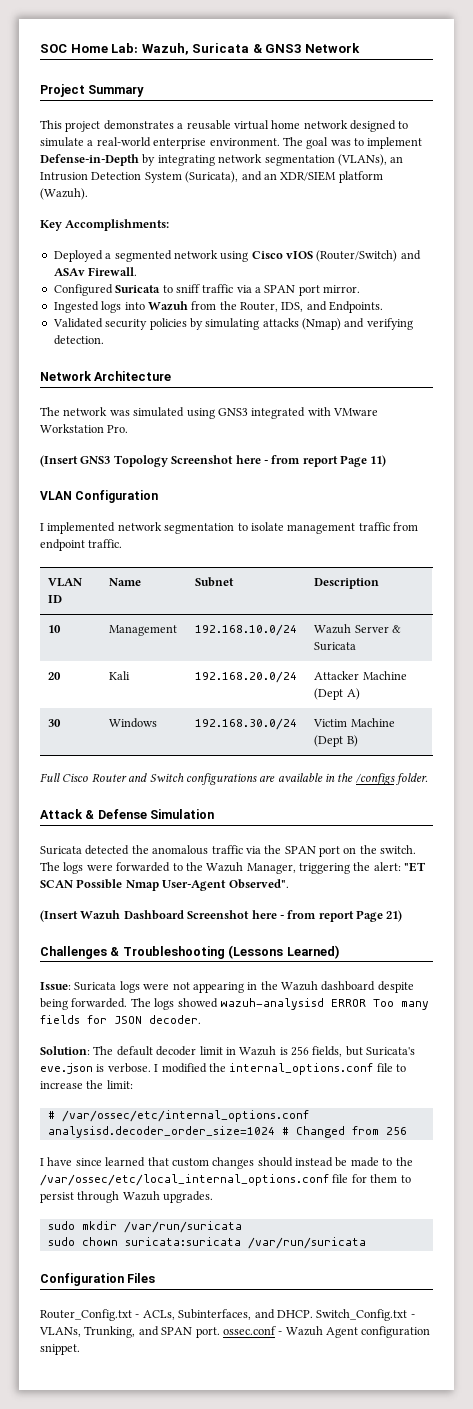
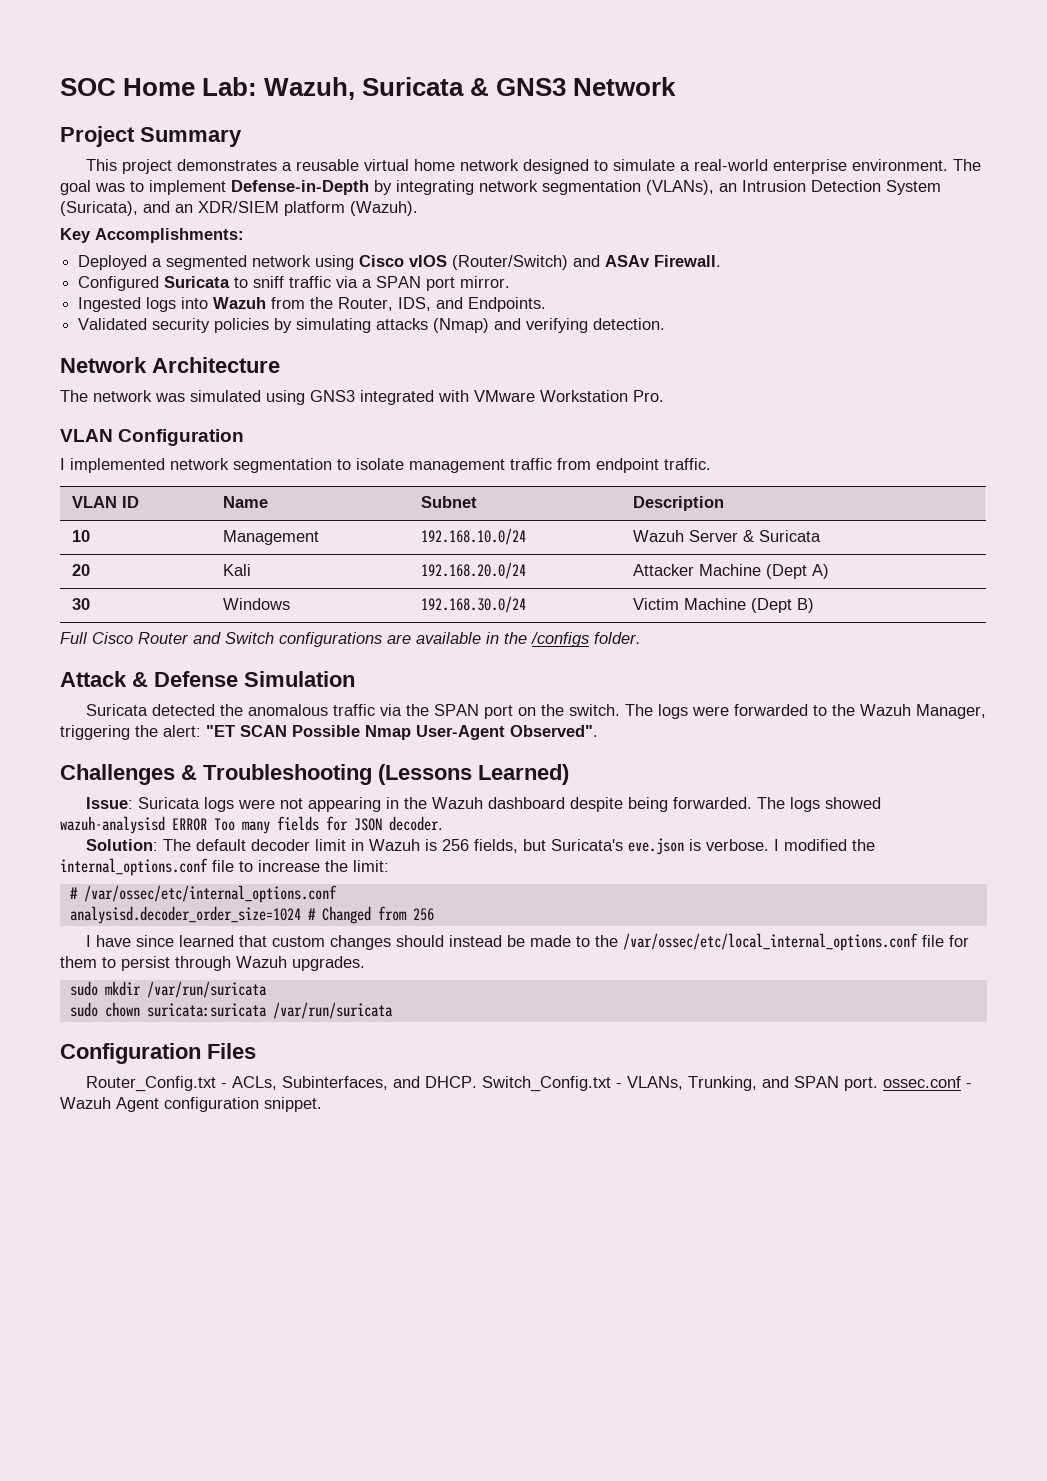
[40,455,387,467] // (Insert GNS3 Topology Screenshot here - from report Page 11) -> (664, 396) none
[40,910,403,922] // (Insert Wazuh Dashboard Screenshot here - from report Page 21) -> (598, 731) none

